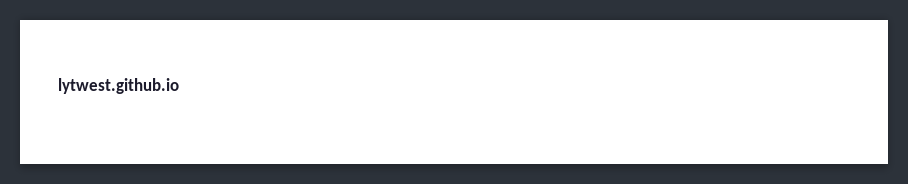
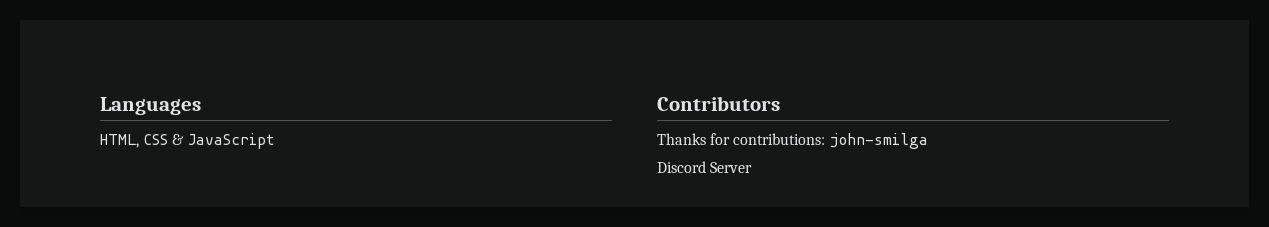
[58,78,179,94] lytwest.github.io -> [100,97,201,115] [100,133,275,149] [657,96,780,111] [657,133,928,149] [657,161,753,173] Languages // HTML, CSS & JavaScript // Contributors // Thanks for contributions: john-smilga // Discord Server

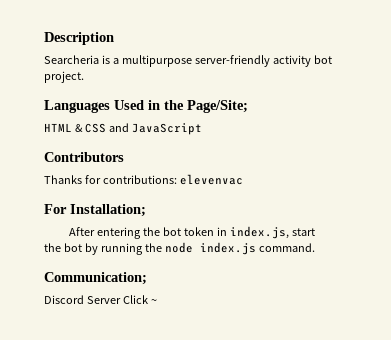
[100,97,201,115] [100,134,185,148] Languages // HTML, CSS & -> [44,32,114,45] [44,55,332,67] [44,71,84,83] [44,100,248,113] [44,123,129,133] Description // Searcheria is a multipurpose server-friendly activity bot project. // Languages Used in the Page/Site; // HTML & CSS and
[829,133,928,149] john-smilga -> [179,174,243,185] [44,204,146,217] [68,226,315,239] [44,242,315,255] [44,272,147,285] elevenvac // For Installation; // After entering the bot token in index.js, start the bot by running the node index.js command. // Communication;
(753, 167) none -> [122,295,157,304] Click ~

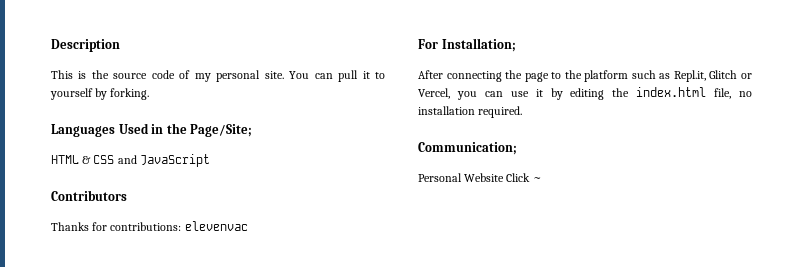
[44,55,332,67] [44,71,84,83] Searcheria is a multipurpose server-friendly activity bot project. -> [51,70,385,82] [50,88,150,100] This is the source code of my personal site. You can pull it to yourself by forking.
[96,226,315,239] [44,242,315,255] entering the bot token in index.js, start the bot by running the node index.js command. -> [446,70,752,82] [418,87,752,100] [418,106,523,118] connecting the page to the platform such as Repl.it, Glitch or Vercel, you can use it by editing the index.html file, no installation required.
[44,295,121,304] Discord Server -> [418,173,505,182] Personal Website

